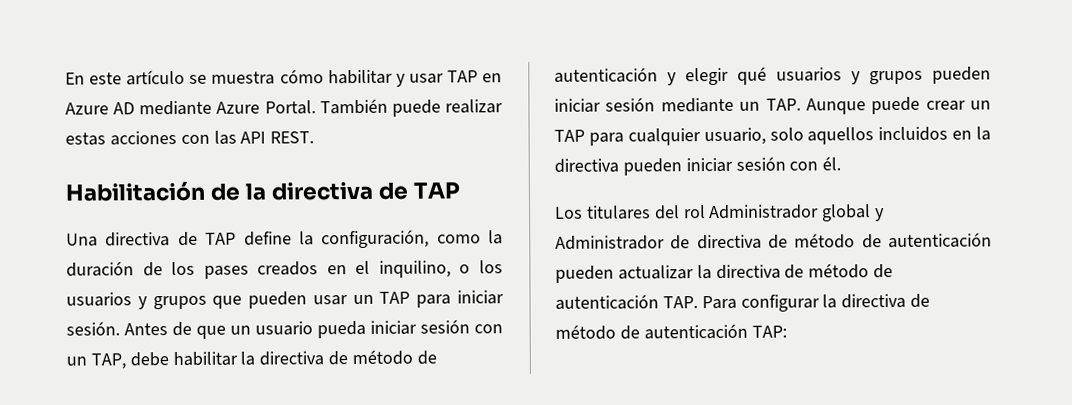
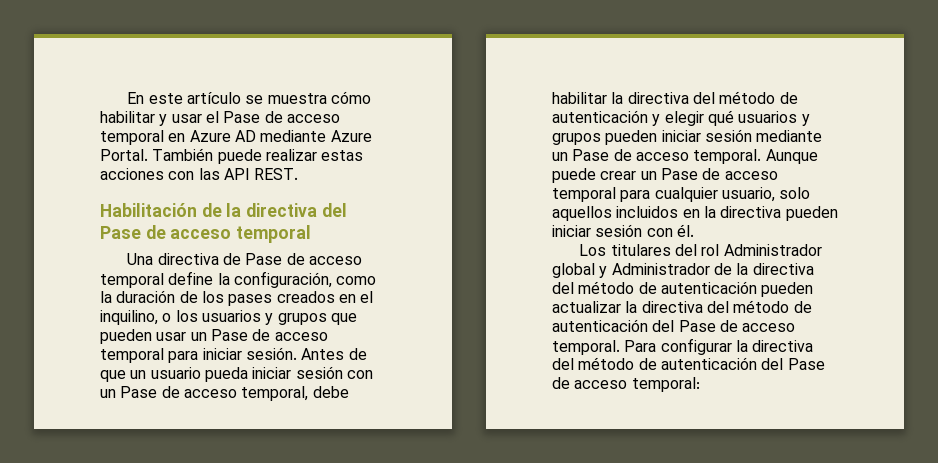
[446,70,478,83] TAP -> [205,111,340,123] [100,130,164,145] el Pase de acceso temporal
[377,181,460,200] de TAP -> [321,203,347,217] [100,225,312,243] del Pase de acceso temporal
[205,232,237,245] TAP -> [245,253,362,265] [100,273,164,288] Pase de acceso temporal
[379,291,411,304] TAP -> [210,329,328,341] [100,348,164,363] Pase de acceso temporal
[90,353,126,370] TAP, -> [120,386,309,401] Pase de acceso temporal,
[328,351,349,366] de -> [692,92,715,104] del
[765,96,991,115] [554,129,585,142] TAP. Aunque puede crear un TAP -> [572,149,818,164] [552,168,778,183] [552,187,616,202] Pase de acceso temporal. Aunque puede crear un Pase de acceso temporal
[696,234,788,250] directiva de -> [736,263,814,275] [552,282,574,294] la directiva del
[784,263,894,279] [555,294,698,310] de método de autenticación TAP. -> [706,300,812,313] [552,319,796,332] [552,340,620,355] del método de autenticación del Pase de acceso temporal.
[910,293,931,308] [555,323,787,340] de método de autenticación TAP: -> [552,357,825,370] [552,377,700,392] del método de autenticación del Pase de acceso temporal:

